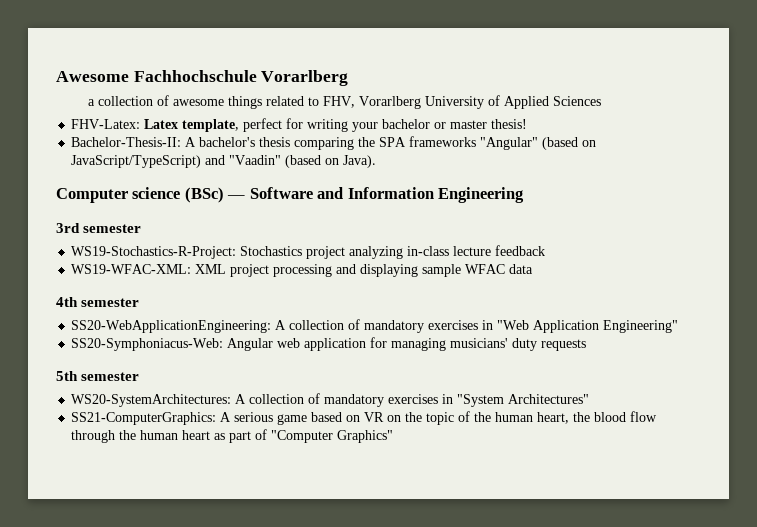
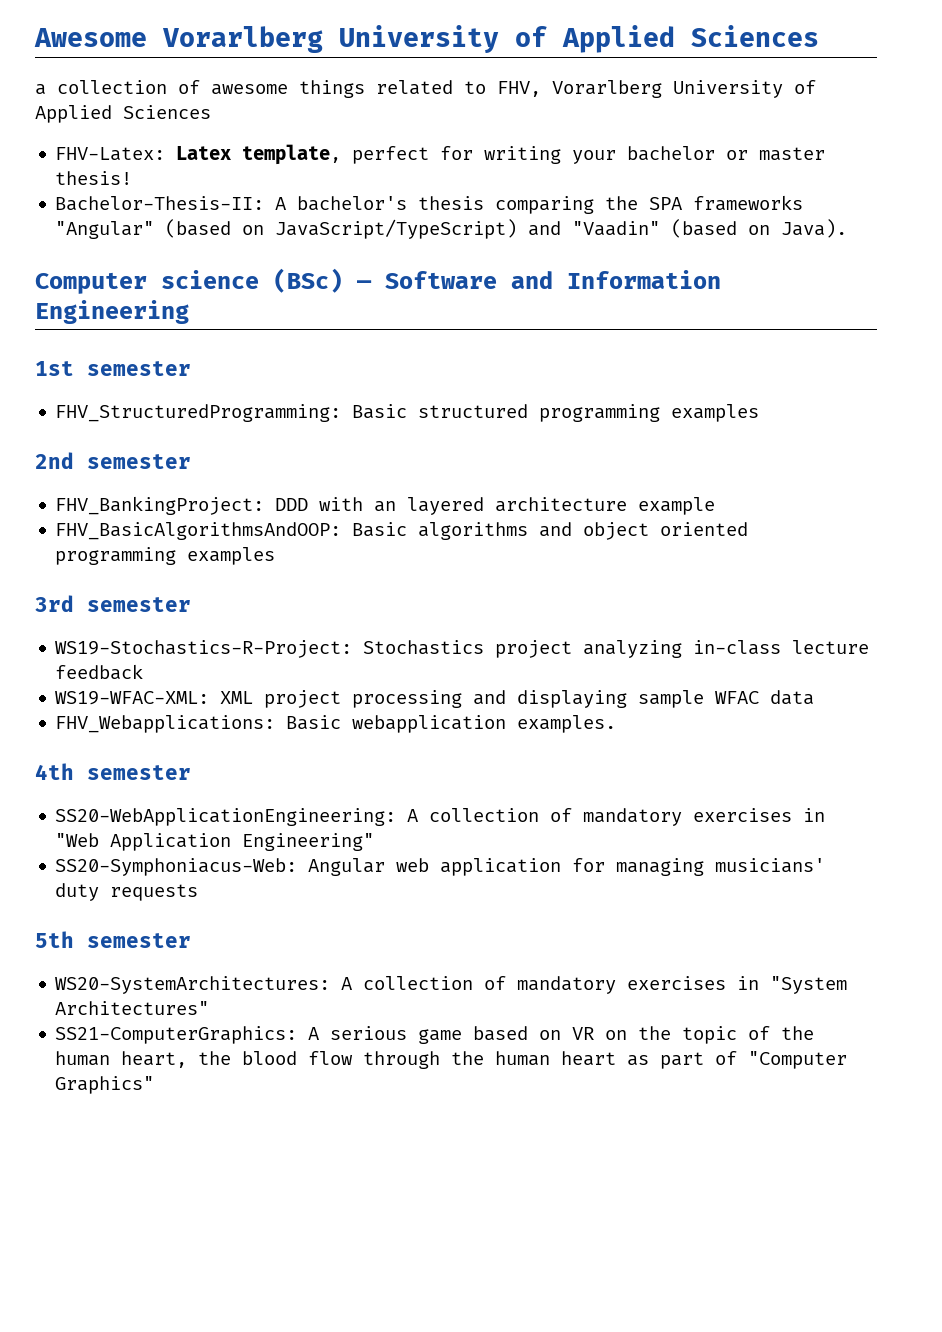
[133,70,349,86] Fachhochschule Vorarlberg -> [162,25,819,53] Vorarlberg University of Applied Sciences
(525, 195) none -> [35,361,191,376] [55,404,760,422] [35,452,191,469] [55,496,716,515] [55,522,749,540] [55,547,276,565] // 1st semester // FHV_StructuredProgramming: Basic structured programming examples // 2nd semester // FHV_BankingProject: DDD with an layered architecture example // FHV_BasicAlgorithmsAndOOP: Basic algorithms and object oriented programming examples
(534, 269) none -> [55,715,617,733] // FHV_Webapplications: Basic webapplication examples.

